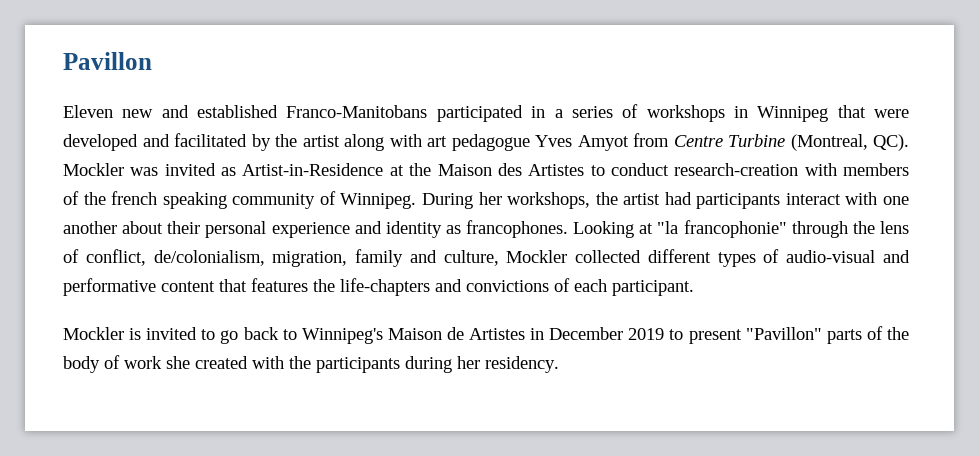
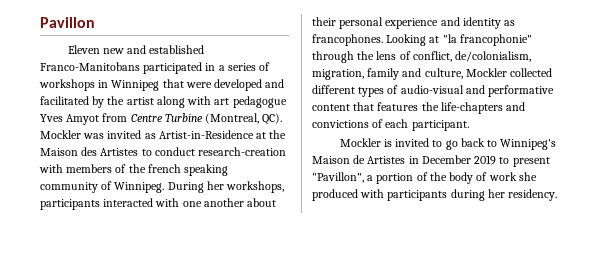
[595,192,841,209] the artist had participants interact -> [40,198,154,210] participants interacted
[745,327,862,344] "Pavillon" parts -> [312,172,414,184] "Pavillon", a portion
[195,356,311,369] created with the -> [312,189,385,201] produced with

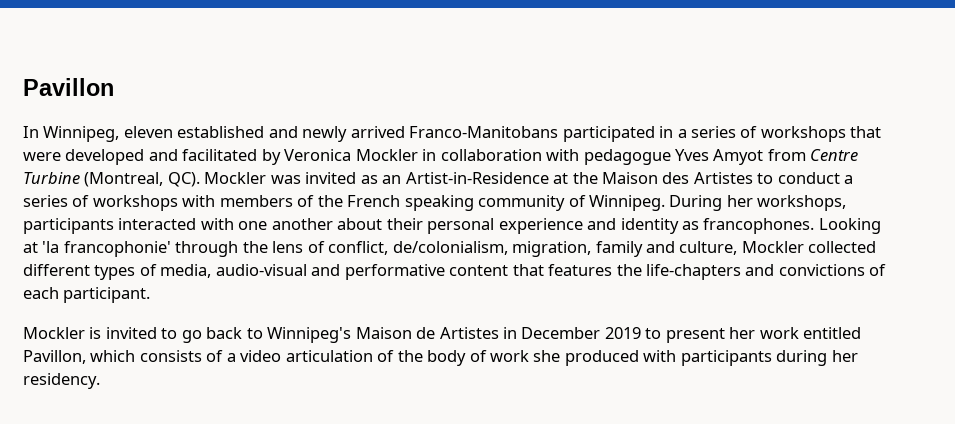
[67,45,205,54] Eleven new and established -> [23,126,405,142] In Winnipeg, eleven established and newly arrived
[98,80,160,91] in Winnipeg -> (846, 134) none
[107,96,230,108] the artist along with art -> [284,149,580,161] Veronica Mockler in collaboration with
(156, 136) none -> [382,175,402,184] an
[198,147,287,156] research-creation -> [844,175,854,184] [23,195,178,211] a series of workshops
[147,164,181,173] french -> [347,195,401,207] French
[442,34,532,46] "la francophonie" -> [42,241,171,257] 'la francophonie'
(399, 89) none -> [160,264,212,278] media,
[312,172,414,184] "Pavillon", a portion -> [729,327,862,339] [23,350,373,364] her work entitled Pavillon, which consists of a video articulation

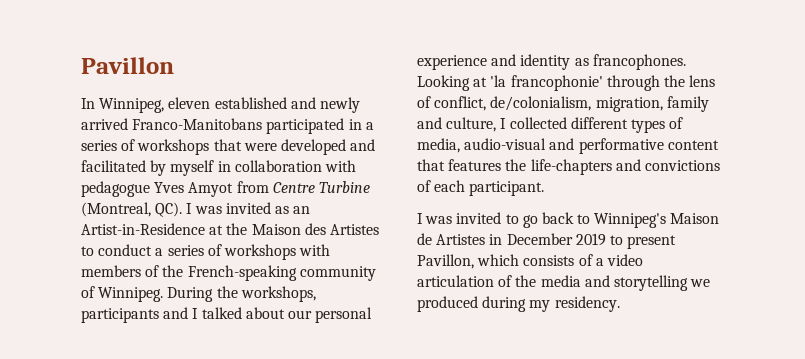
[284,149,418,161] Veronica Mockler -> [170,160,215,176] myself
[204,172,267,184] Mockler -> [186,203,193,214] I
[347,195,474,211] French speaking -> [187,265,297,281] French-speaking
[726,195,753,207] her -> [216,286,238,298] the
[118,218,423,230] interacted with one another about their -> [163,307,312,319] and I talked about our
[741,241,804,253] Mockler -> [500,118,507,129] I
[23,327,102,339] Mockler is -> [417,213,453,224] I was
[729,327,862,339] her work entitled -> (677, 242) none
[427,350,858,366] body of work she produced with participants during her -> [540,275,711,291] [417,296,551,312] media and storytelling we produced during my

